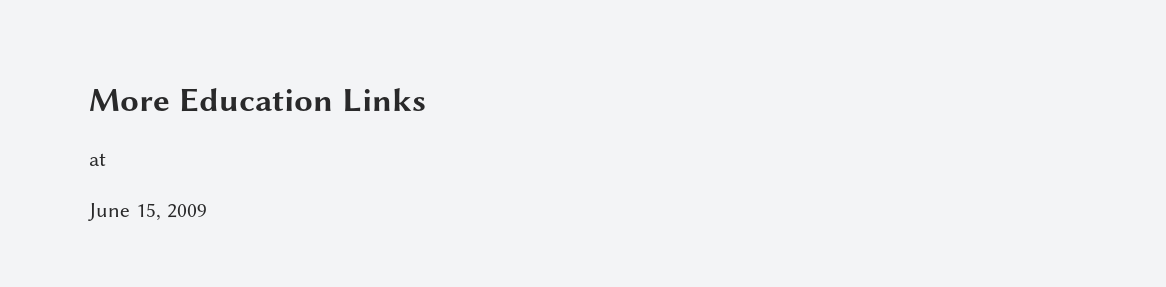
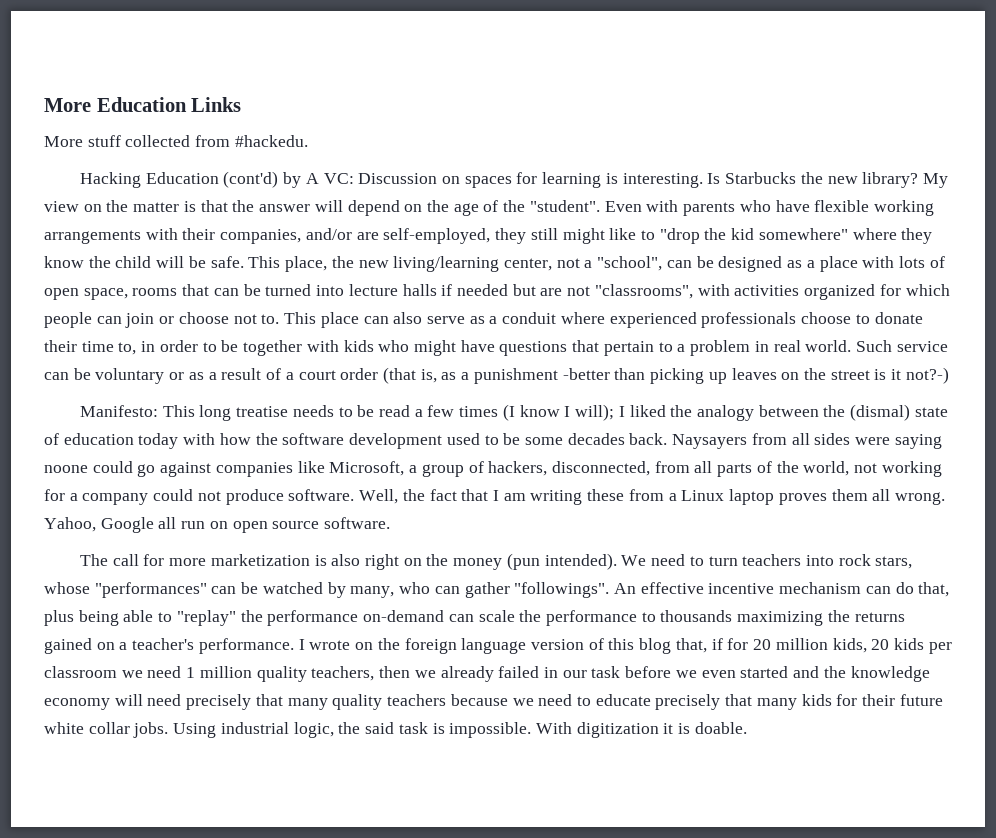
[89,153,106,166] [88,203,207,221] at // June 15, 2009 -> [44,135,308,147] [79,171,948,188] [44,200,934,216] [44,228,933,244] [44,256,945,272] [44,284,950,300] [44,312,923,328] [44,340,948,356] [44,367,949,384] [79,404,948,421] [44,433,942,449] [44,461,942,477] [44,489,945,505] [44,517,391,533] [79,553,913,570] [44,582,950,598] [44,610,905,626] [44,638,952,654] [44,666,930,682] [44,694,943,710] [44,722,747,738] More stuff collected from #hackedu. // Hacking Education (cont'd) by A VC: Discussion on spaces for learning is interesting. Is Starbucks the new library? My view on the matter is that the answer will depend on the age of the "student". Even with parents who have flexible working arrangements with their companies, and/or are self-employed, they still might like to "drop the kid somewhere" where they know the child will be safe. This place, the new living/learning center, not a "school", can be designed as a place with lots of open space, rooms that can be turned into lecture halls if needed but are not "classrooms", with activities organized for which people can join or choose not to. This place can also serve as a conduit where experienced professionals choose to donate their time to, in order to be together with kids who might have questions that pertain to a problem in real world. Such service can be voluntary or as a result of a court order (that is, as a punishment -better than picking up leaves on the street is it not?-) // Manifesto: This long treatise needs to be read a few times (I know I will); I liked the analogy between the (dismal) state of education today with how the software development used to be some decades back. Naysayers from all sides were saying noone could go against companies like Microsoft, a group of hackers, disconnected, from all parts of the world, not working for a company could not produce software. Well, the fact that I am writing these from a Linux laptop proves them all wrong. Yahoo, Google all run on open source software. // The call for more marketization is also right on the money (pun intended). We need to turn teachers into rock stars, whose "performances" can be watched by many, who can gather "followings". An effective incentive mechanism can do that, plus being able to "replay" the performance on-demand can scale the performance to thousands maximizing the returns gained on a teacher's performance. I wrote on the foreign language version of this blog that, if for 20 million kids, 20 kids per classroom we need 1 million quality teachers, then we already failed in our task before we even started and the knowledge economy will need precisely that many quality teachers because we need to educate precisely that many kids for their future white collar jobs. Using industrial logic, the said task is impossible. With digitization it is doable.

